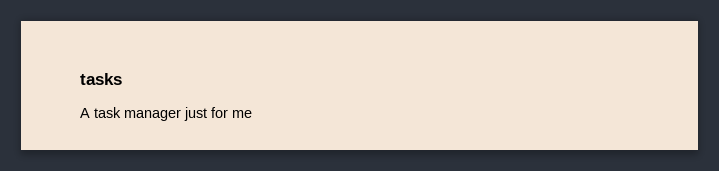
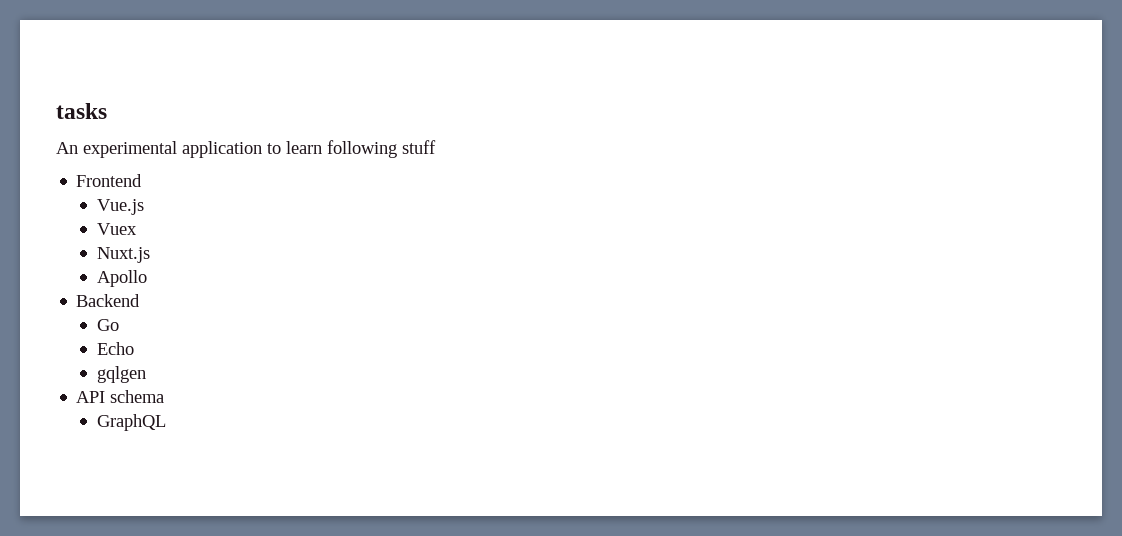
[80,107,252,121] A task manager just for me -> [56,140,436,158] [76,174,143,187] [97,199,145,215] [97,223,138,235] [97,247,151,263] [97,270,148,287] [76,294,141,307] [97,319,120,331] [97,342,135,355] [97,366,147,383] [76,390,165,403] [97,414,167,431] An experimental application to learn following stuff // Frontend // Vue.js // Vuex // Nuxt.js // Apollo // Backend // Go // Echo // gqlgen // API schema // GraphQL

